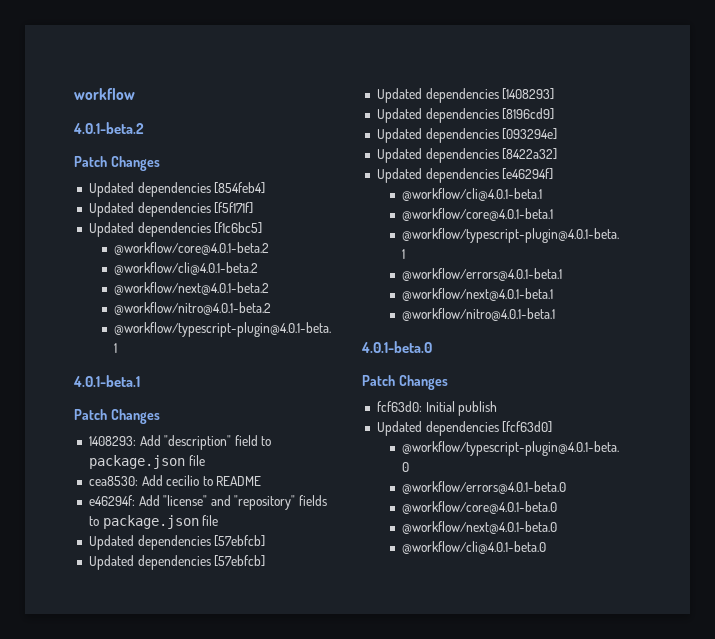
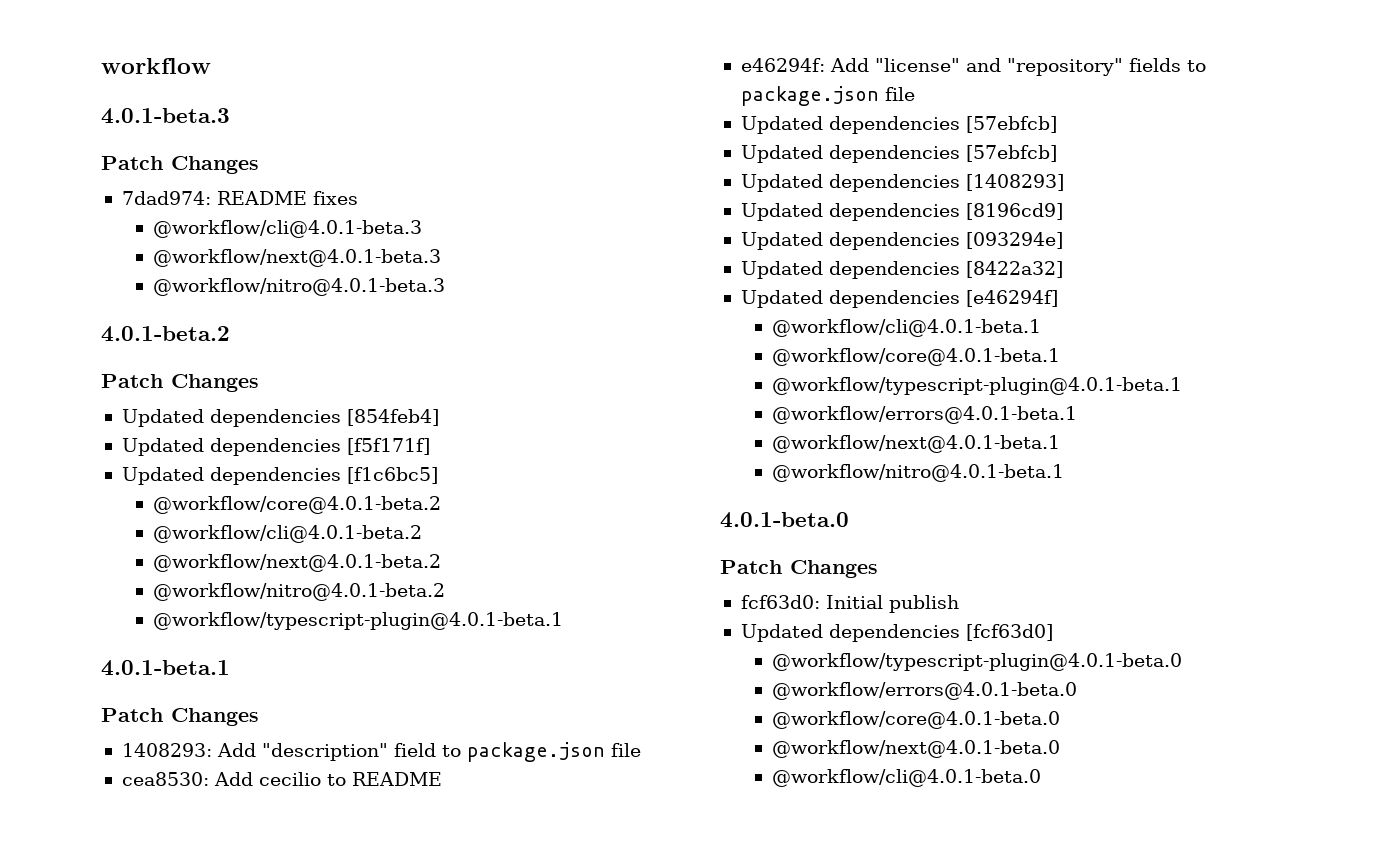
(135, 94) none -> [101,108,230,124] [101,156,259,174] [121,191,358,205] [153,220,423,238] [153,249,442,267] [153,278,446,296] // 4.0.1-beta.3 // Patch Changes // 7dad974: README fixes // @workflow/cli@4.0.1-beta.3 // @workflow/next@4.0.1-beta.3 // @workflow/nitro@4.0.1-beta.3

